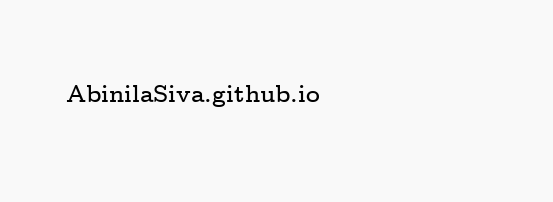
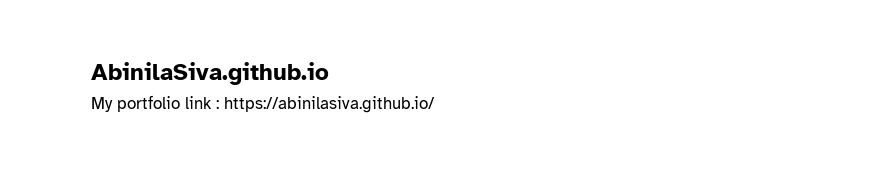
(320, 96) none -> [91,95,435,113] // My portfolio link : https://abinilasiva.github.io/

